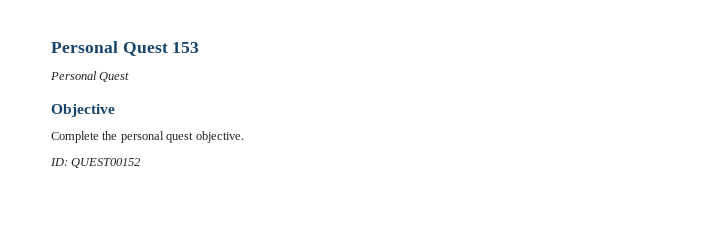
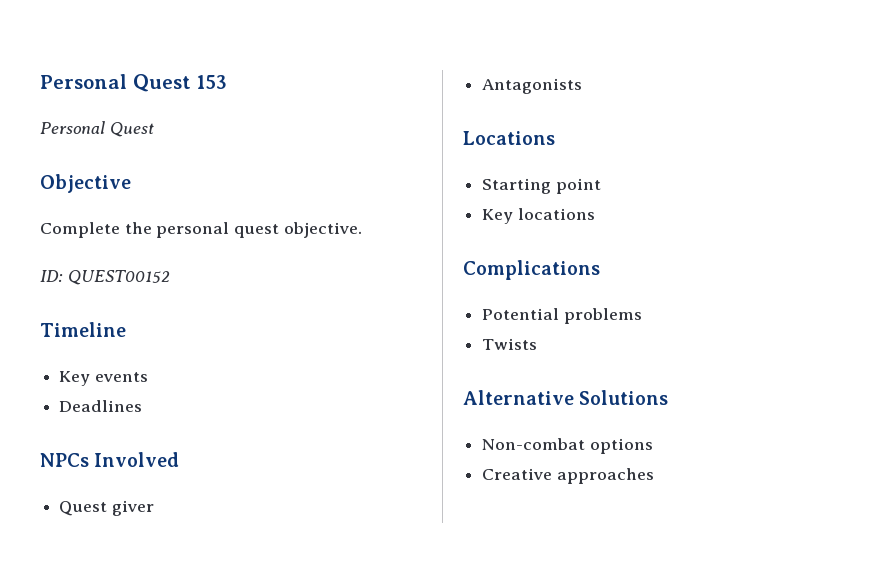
(141, 163) none -> [40,322,126,337] [59,371,148,386] [59,400,143,412] [40,452,180,467] [59,500,154,516] [482,78,583,94] [463,131,555,145] [482,178,601,194] [482,208,595,224] [463,260,600,280] [482,308,642,324] [482,338,538,350] [463,390,669,405] [482,438,653,454] [482,468,654,484] // Timeline // Key events // Deadlines // NPCs Involved // Quest giver // Antagonists // Locations // Starting point // Key locations // Complications // Potential problems // Twists // Alternative Solutions // Non-combat options // Creative approaches

